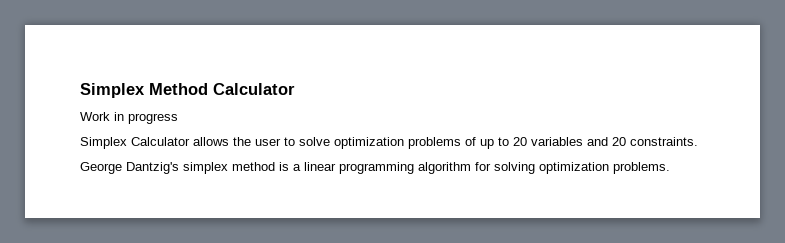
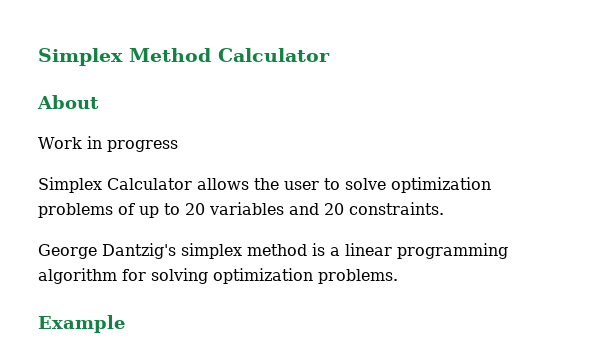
(295, 89) none -> [37,95,99,109] // About
(670, 168) none -> [38,315,125,333] // Example

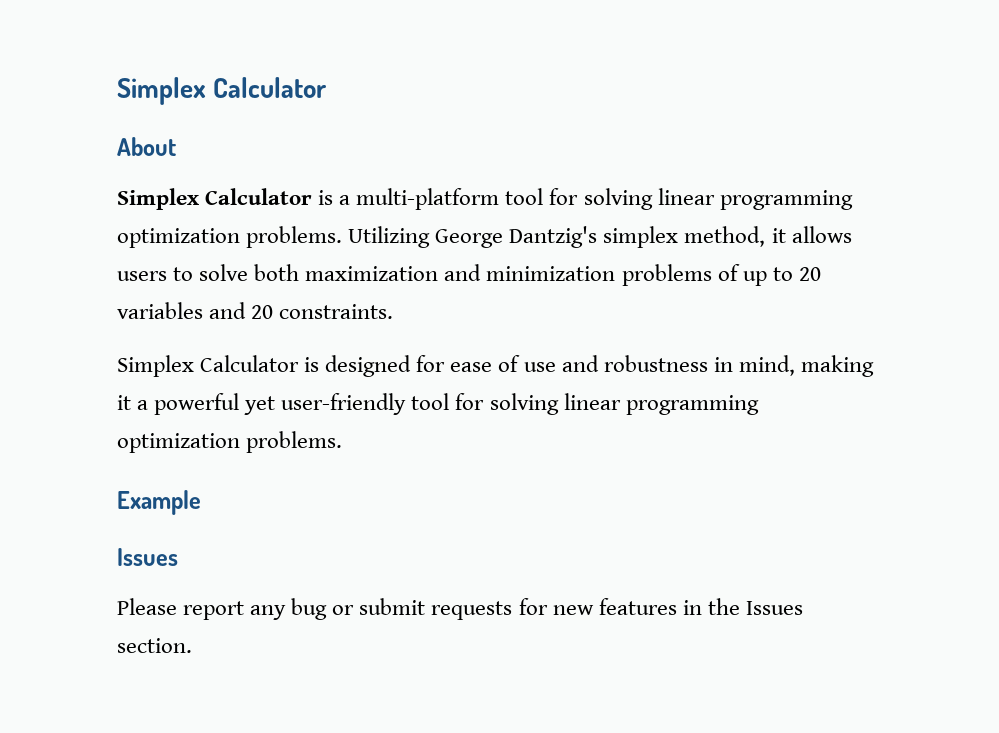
[38,48,211,66] Simplex Method -> [117,77,206,105] Simplex
[38,136,178,152] [38,177,491,193] // Work in progress // Simplex Calculator allows the user to solve optimization -> [117,188,853,210] [117,226,852,248] [117,264,616,281] // Simplex Calculator is a multi-platform tool for solving linear programming optimization problems. Utilizing George Dantzig's simplex method, it allows users to solve both maximization and minimization
[38,243,508,259] [38,268,398,284] [38,315,125,333] George Dantzig's simplex method is a linear programming algorithm for solving optimization problems. // Example -> [117,355,874,377] [117,393,759,415] [117,431,343,453] [117,490,201,515] [117,548,178,566] [117,598,803,620] [117,638,192,653] Simplex Calculator is designed for ease of use and robustness in mind, making it a powerful yet user-friendly tool for solving linear programming optimization problems. // Example // Issues // Please report any bug or submit requests for new features in the Issues section.

